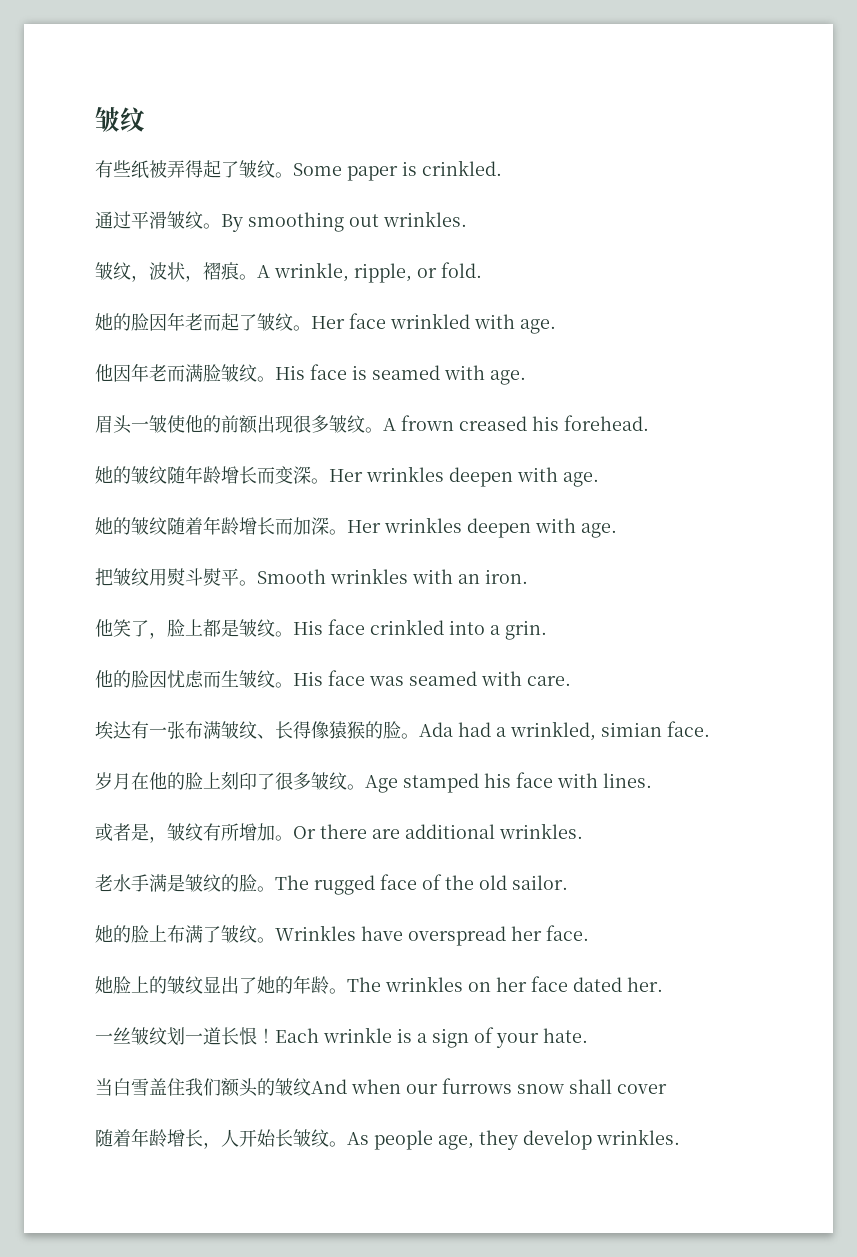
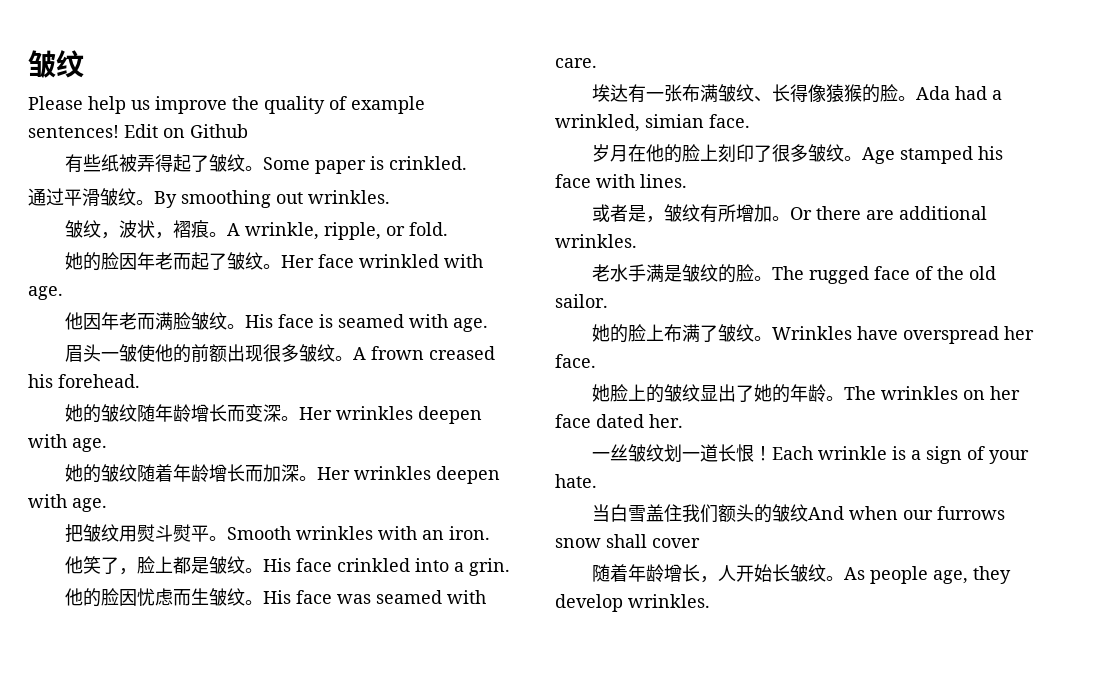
[95,106,145,132] 皱纹 -> [28,50,84,79] [28,96,425,114] [28,124,248,138] 皱纹 // Please help us improve the quality of example sentences! Edit on Github

